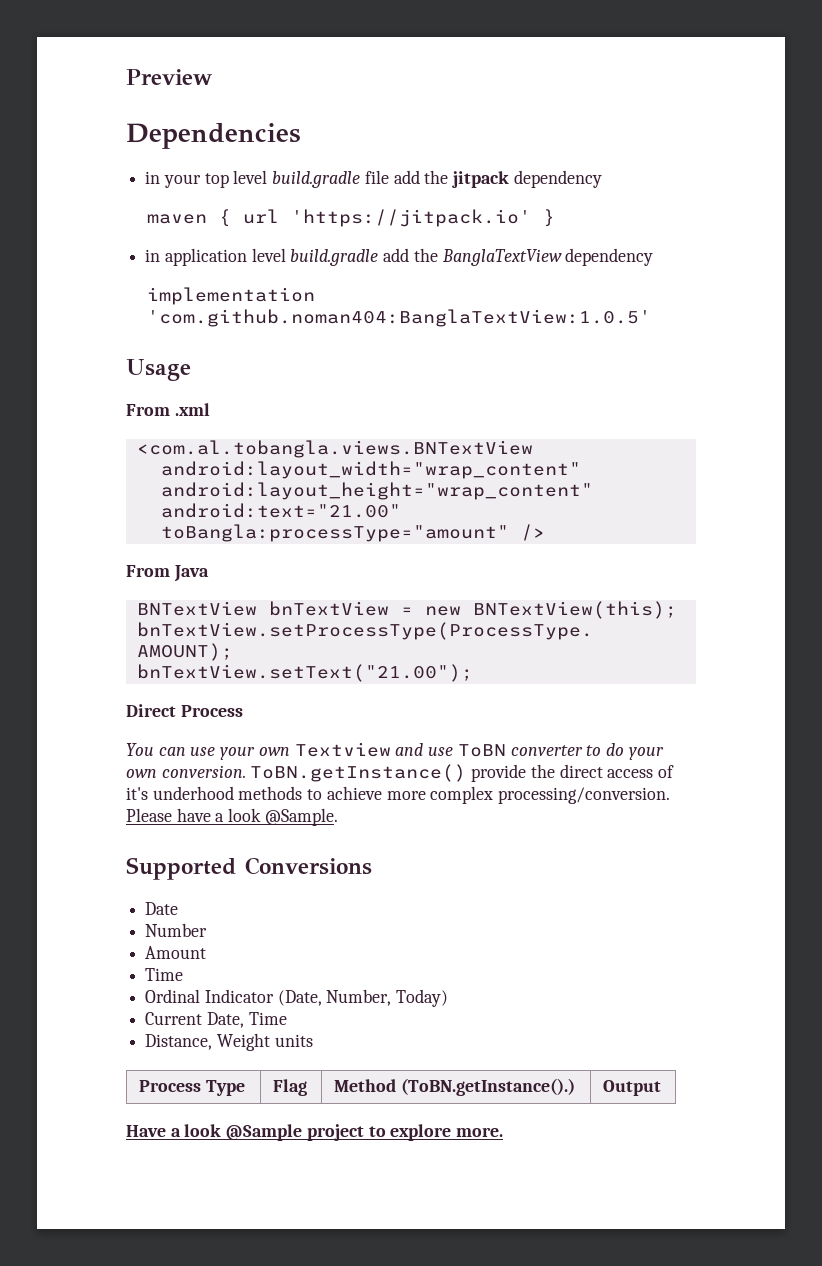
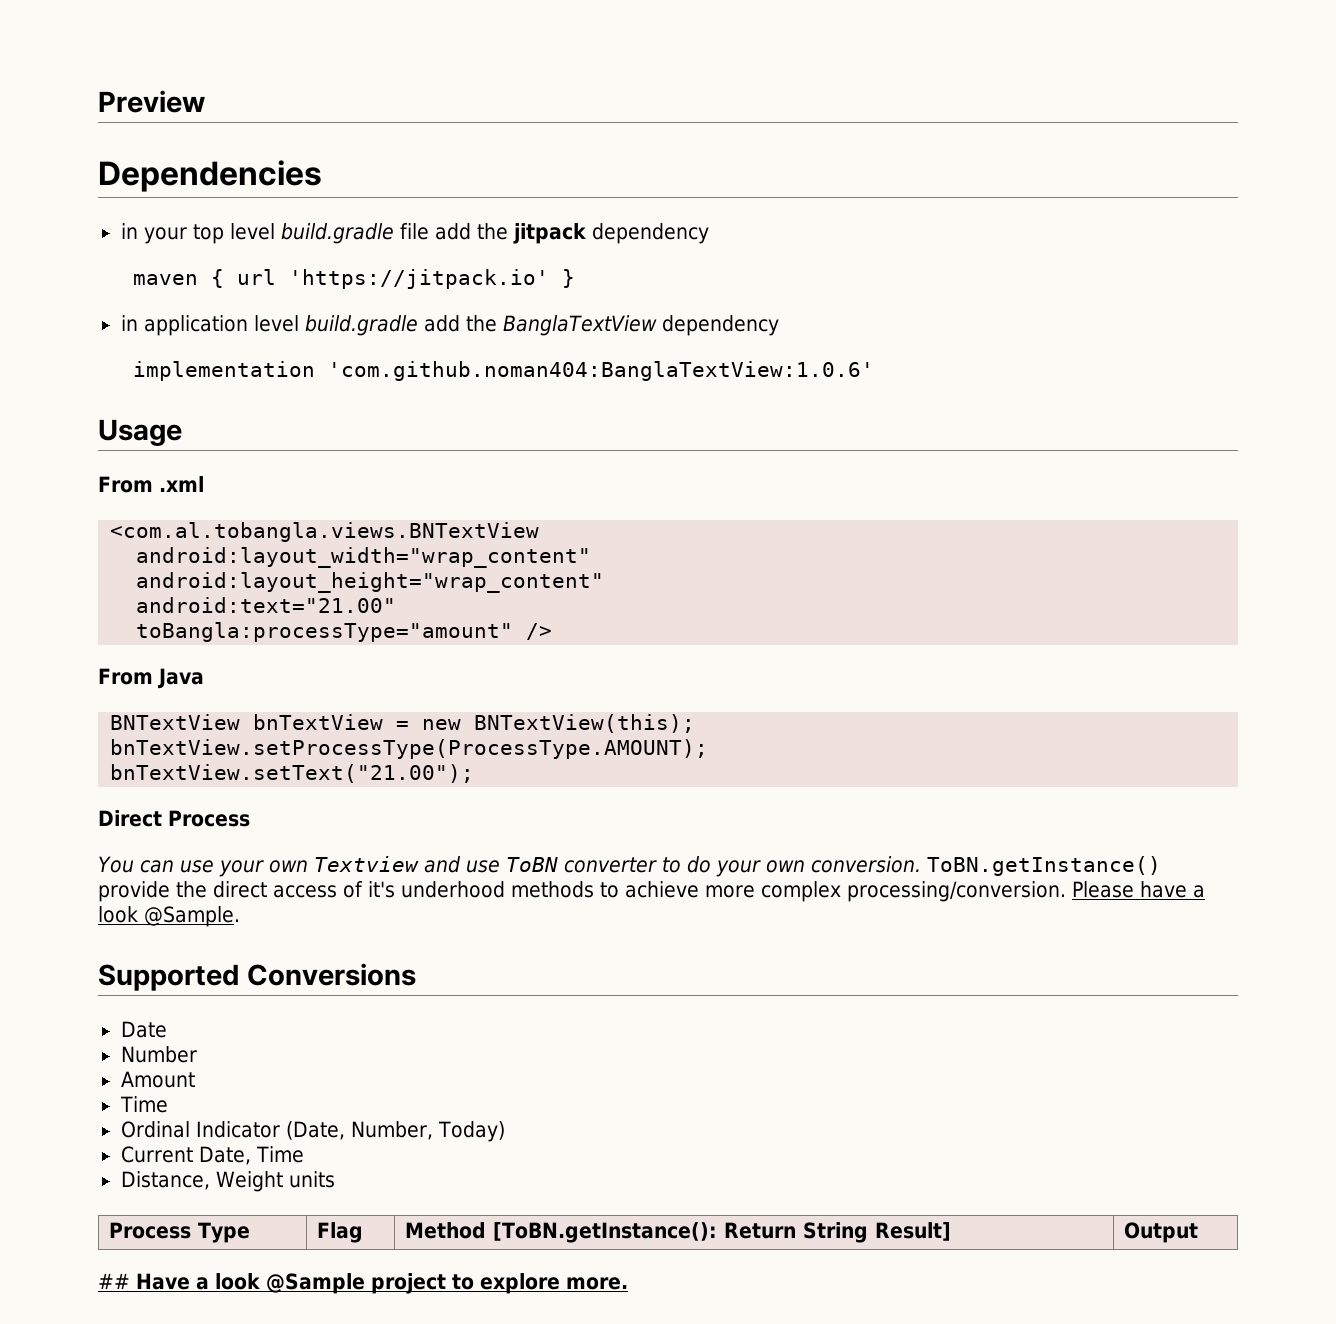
[146,309,651,327] 'com.github.noman404:BanglaTextView:1.0.5' -> [328,361,875,381] 'com.github.noman404:BanglaTextView:1.0.6'
[400,1078,575,1096] (ToBN.getInstance().) -> [493,1222,952,1243] [ToBN.getInstance(): Return String Result]
(662, 1088) none -> [98,1273,130,1289] ##

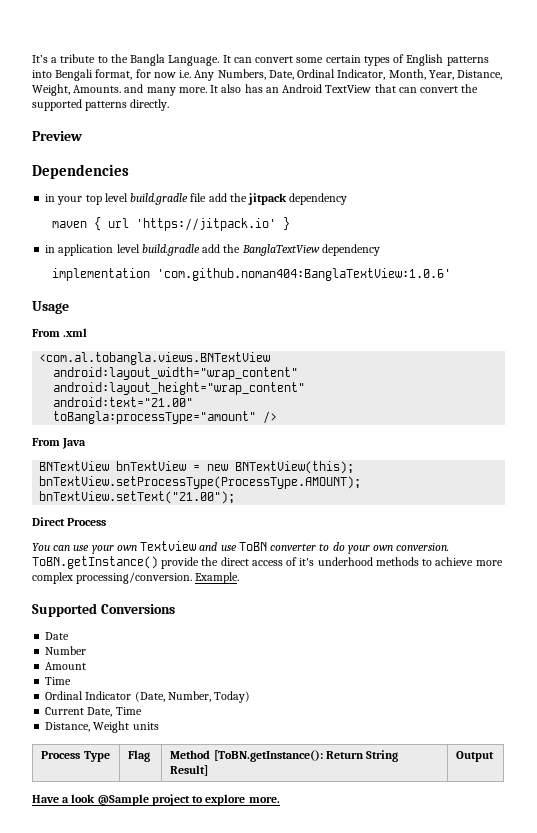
(98, 101) none -> [32,54,489,66] [32,69,503,81] [32,84,479,96] [32,99,170,111] It’s a tribute to the Bangla Language. It can convert some certain types of English patterns into Bengali format, for now i.e. Any Numbers, Date, Ordinal Indicator, Month, Year, Distance, Weight, Amounts. and many more. It also has an Android TextView that can convert the supported patterns directly. //
[1072,881,1205,898] [98,906,240,927] Please have a look @Sample. -> [195,572,240,584] Example.
[98,1273,130,1289] ## -> (495, 756) none

